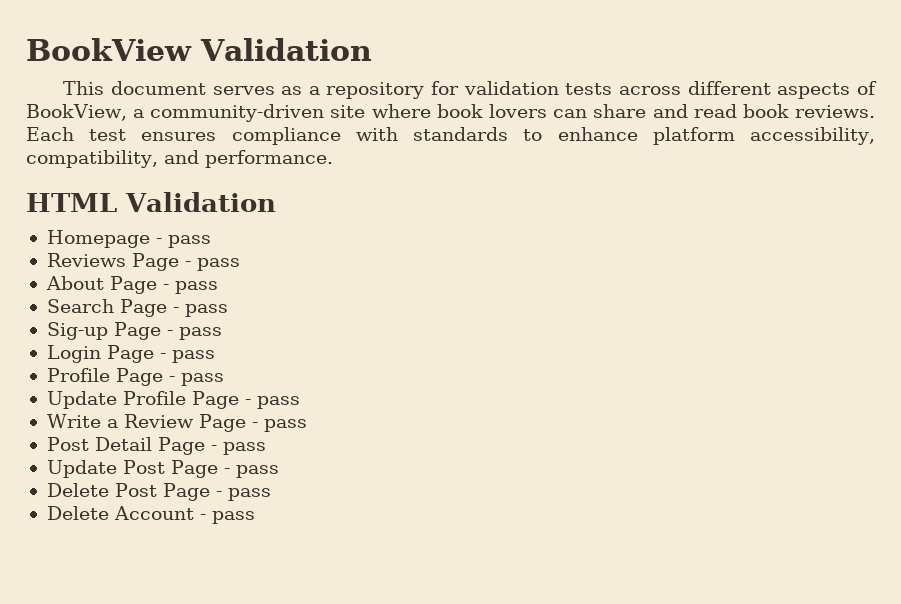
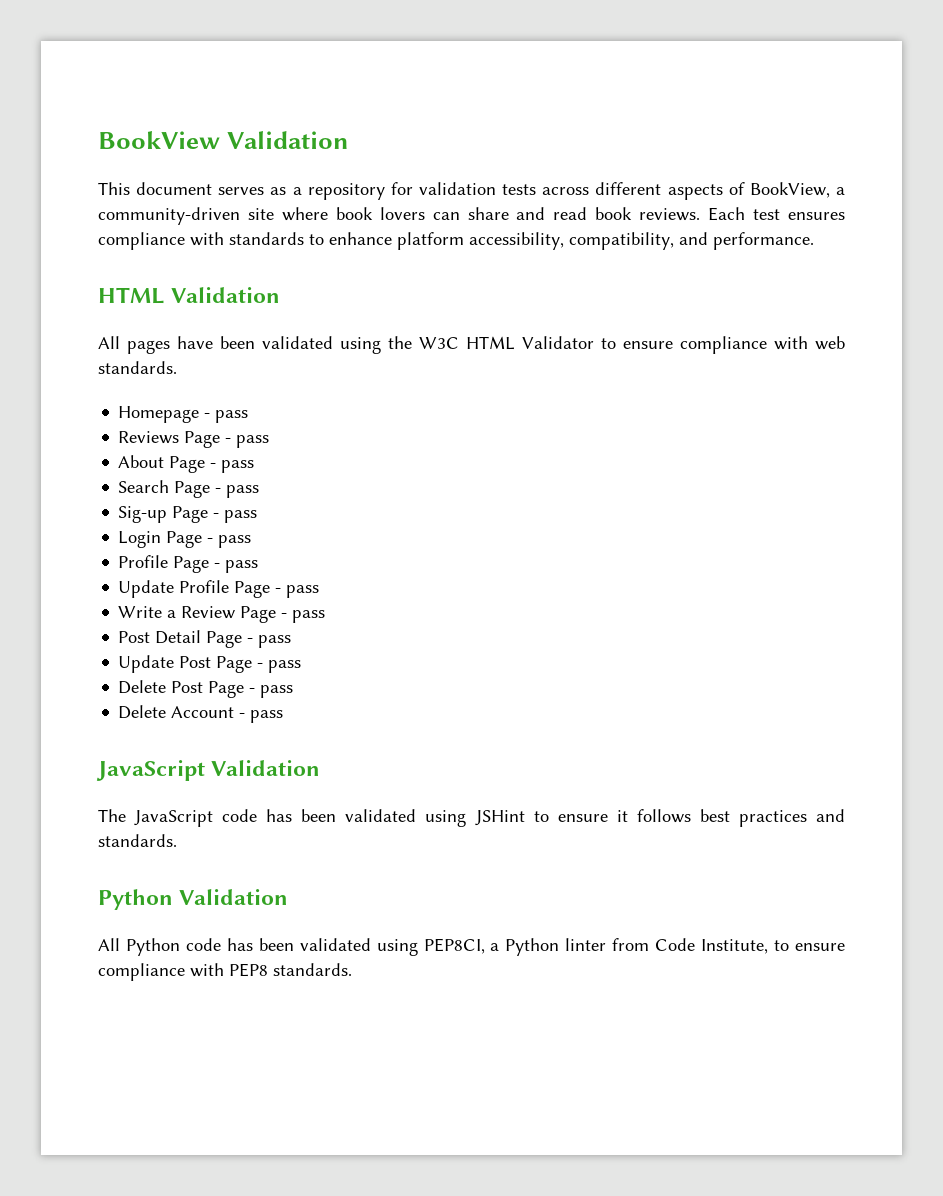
(276, 202) none -> [98,336,845,354] [98,361,177,374] // All pages have been validated using the W3C HTML Validator to ensure compliance with web standards.
(255, 517) none -> [96,760,321,781] [98,809,845,827] [98,834,177,847] [98,889,289,910] [98,938,845,956] [98,963,352,981] // JavaScript Validation // The JavaScript code has been validated using JSHint to ensure it follows best practices and standards. // Python Validation // All Python code has been validated using PEP8CI, a Python linter from Code Institute, to ensure compliance with PEP8 standards.

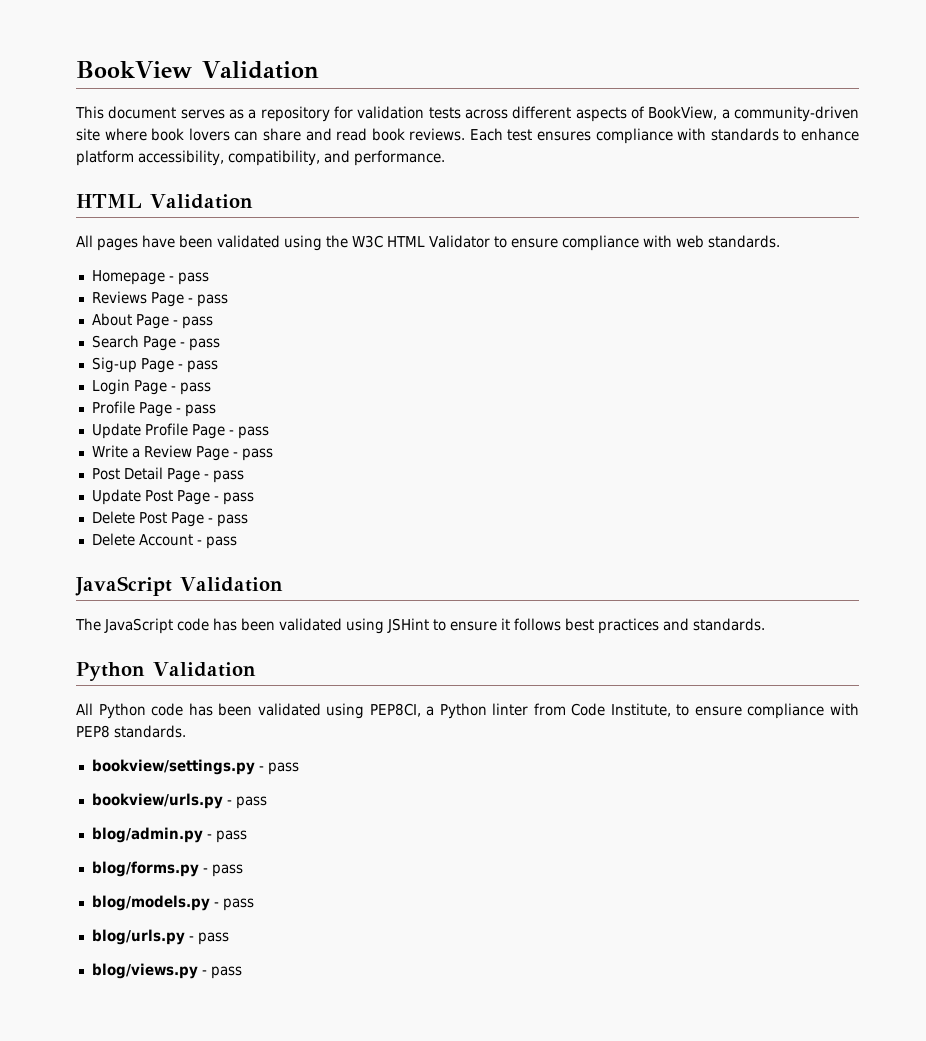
(352, 969) none -> [91,759,299,775] [91,793,267,809] [91,827,247,843] [91,861,243,877] [91,895,254,911] [91,929,229,945] [91,963,242,979] // bookview/settings.py - pass // bookview/urls.py - pass // blog/admin.py - pass // blog/forms.py - pass // blog/models.py - pass // blog/urls.py - pass // blog/views.py - pass

